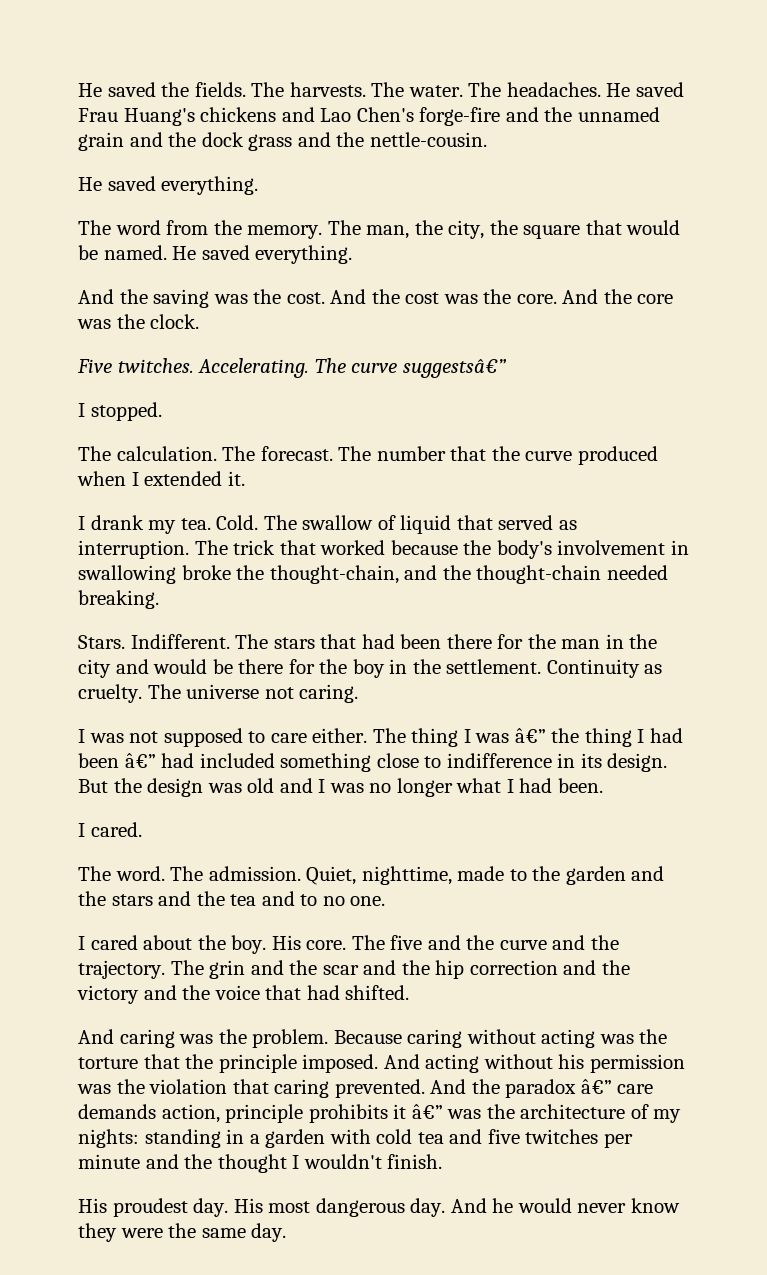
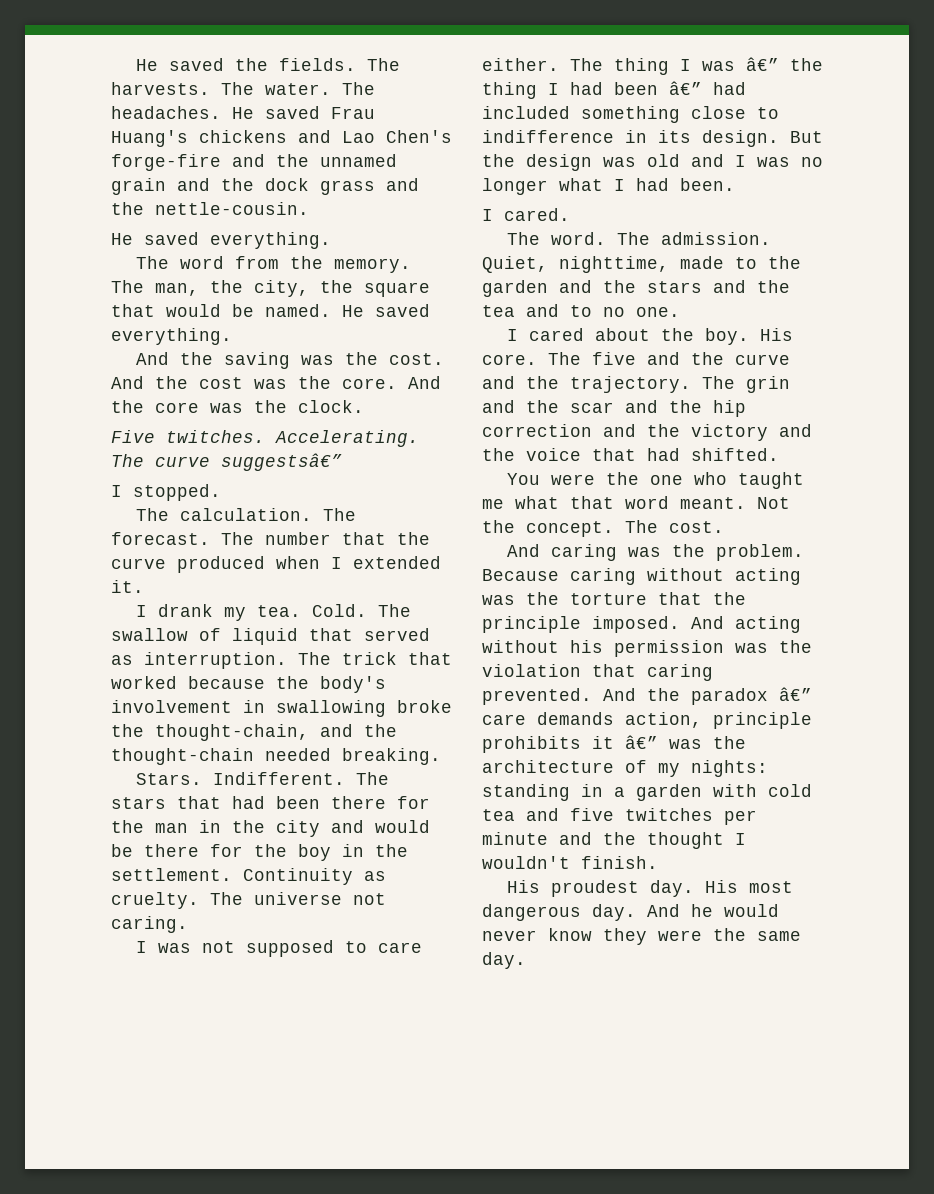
(410, 992) none -> [506,472,804,489] [482,496,790,509] [482,520,724,537] // You were the one who taught me what that word meant. Not the concept. The cost.

